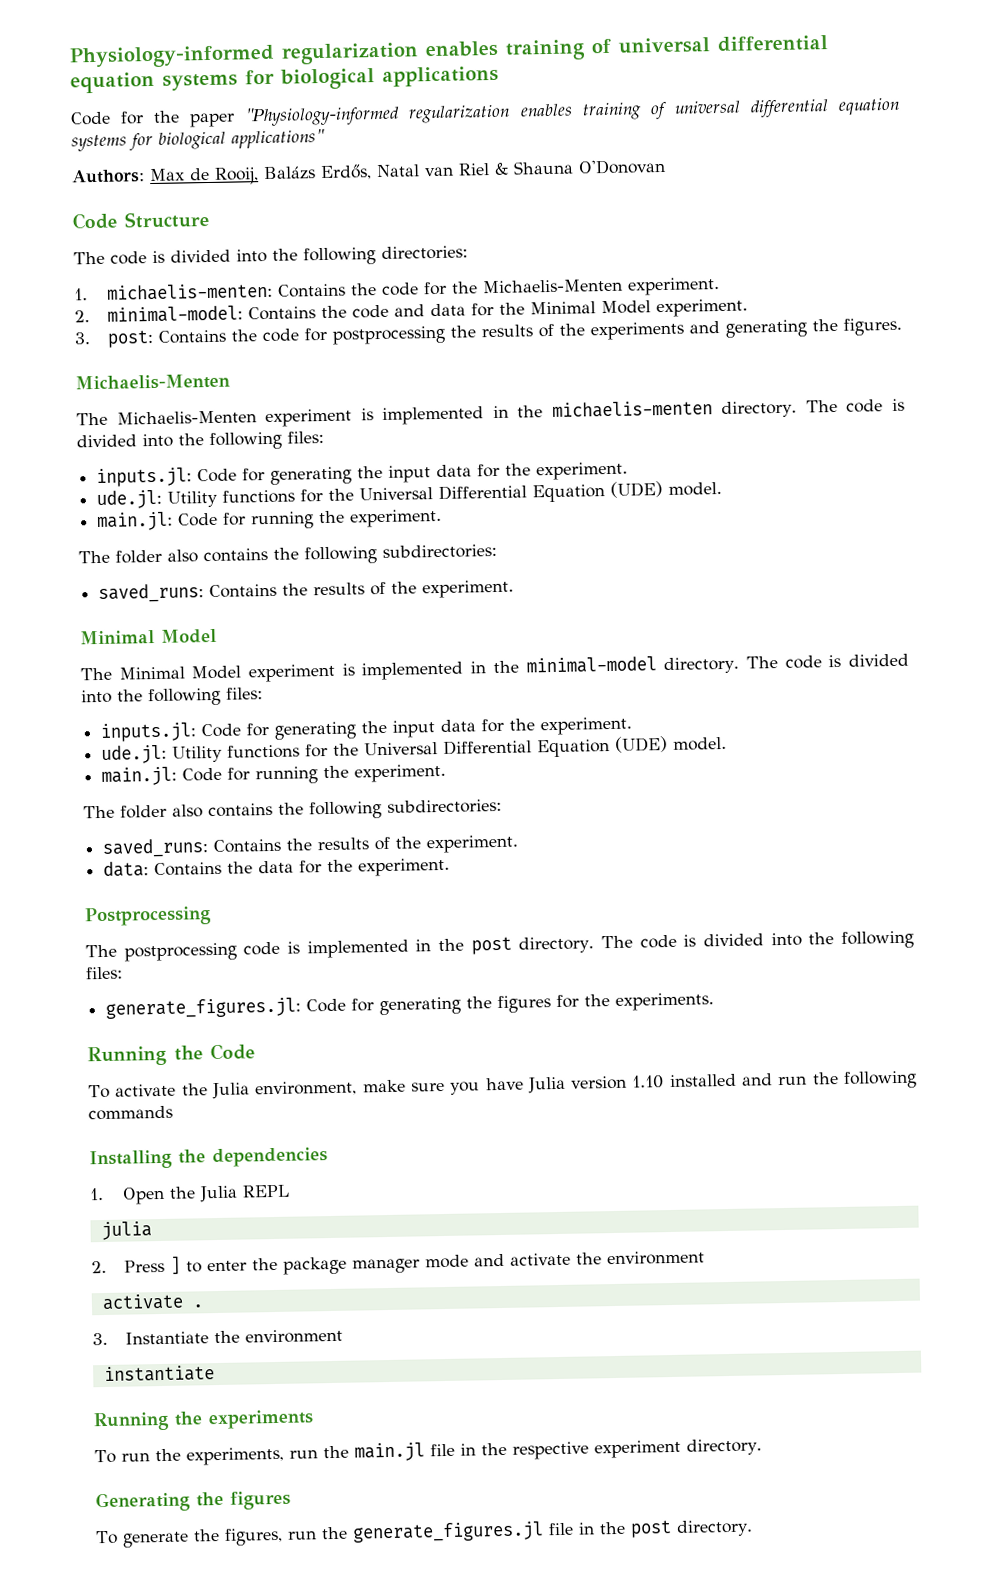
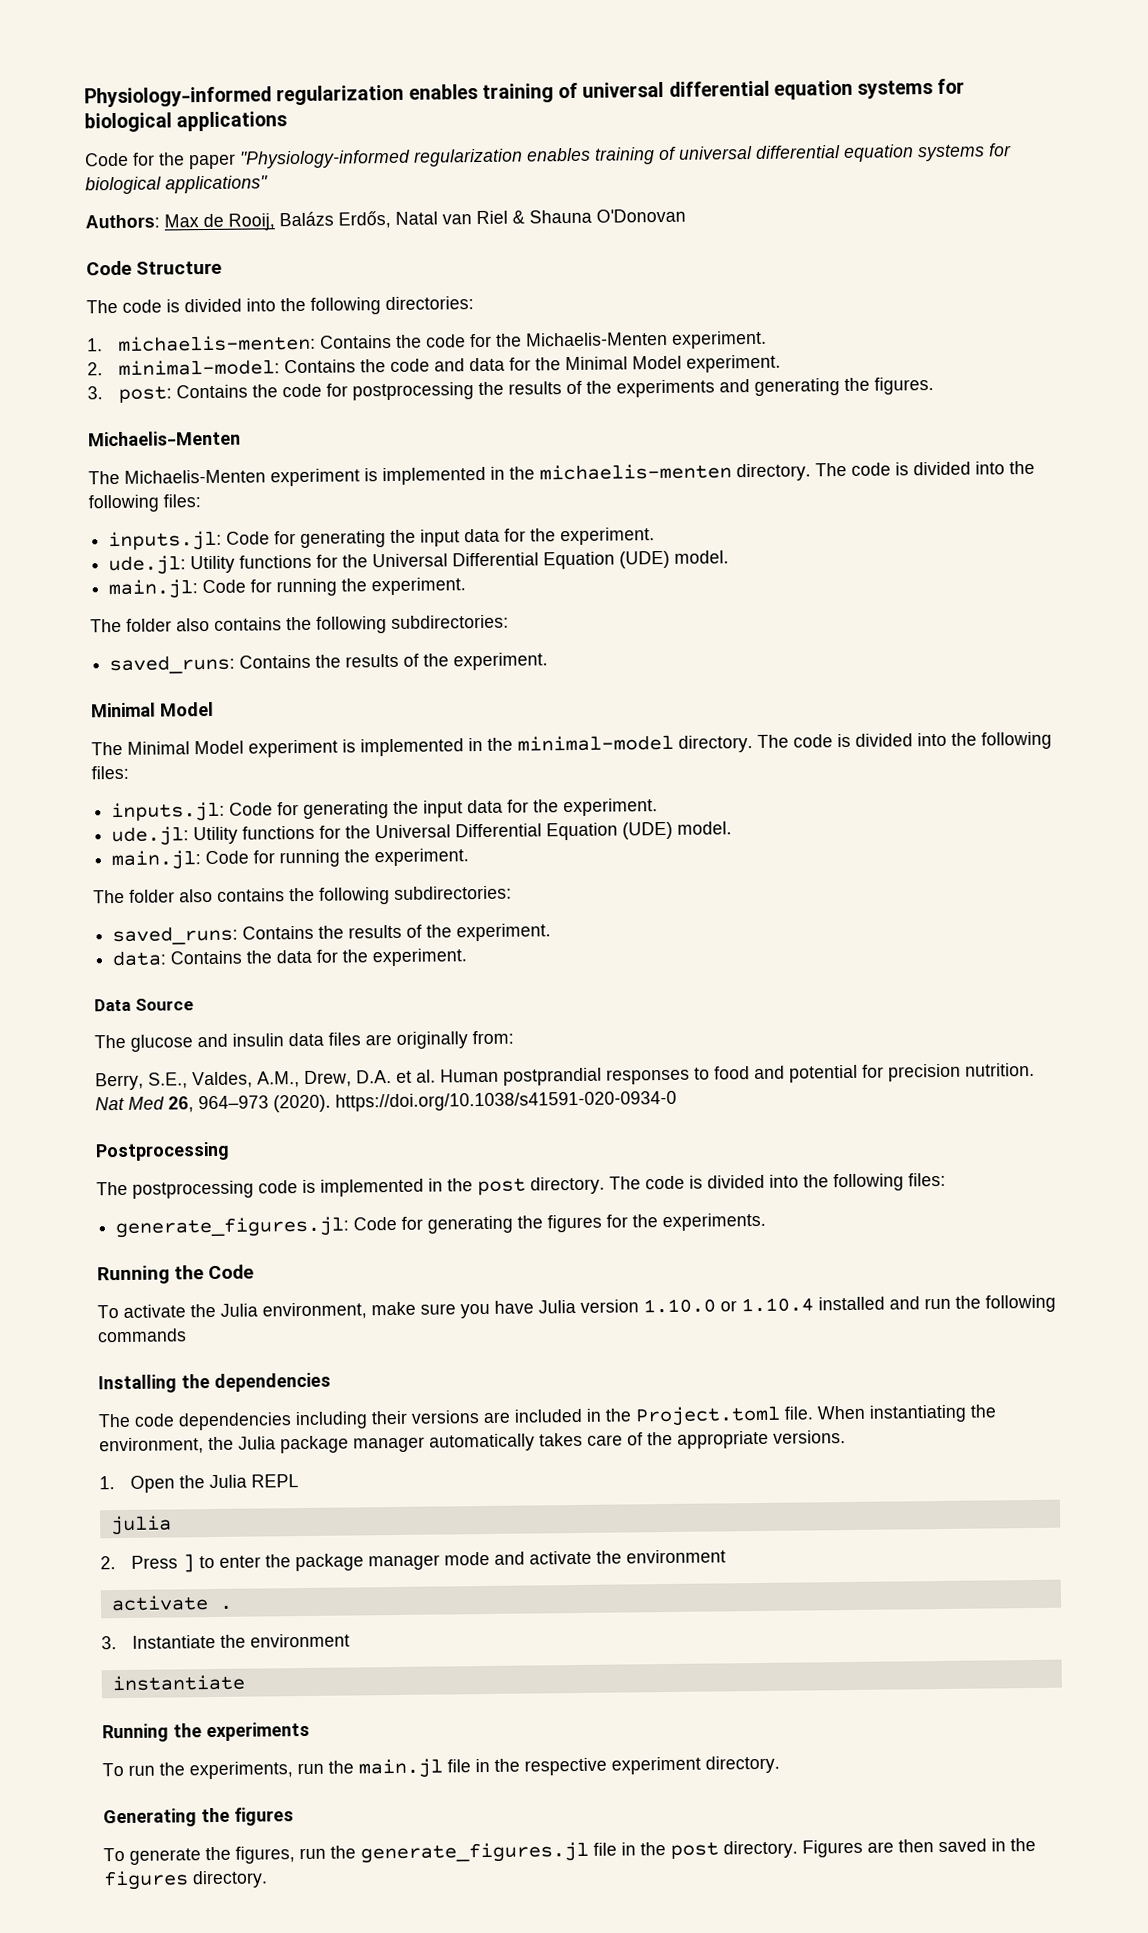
(451, 867) none -> [94,998,194,1012] [94,1030,514,1052] [95,1062,1035,1091] [95,1090,677,1113] // Data Source // The glucose and insulin data files are originally from: // Berry, S.E., Valdes, A.M., Drew, D.A. et al. Human postprandial responses to food and potential for precision nutrition. Nat Med 26, 964–973 (2020). https://doi.org/10.1038/s41591-020-0934-0
[632,1075,665,1089] 1.10 -> [643,1297,814,1314] 1.10.0 or 1.10.4
(328, 1157) none -> [98,1404,996,1431] [99,1430,846,1455] // The code dependencies including their versions are included in the Project.toml file. When instantiating the environment, the Julia package manager automatically takes care of the appropriate versions.
(753, 1528) none -> [802,1837,1036,1858] [103,1870,268,1891] Figures are then saved in the figures directory.

